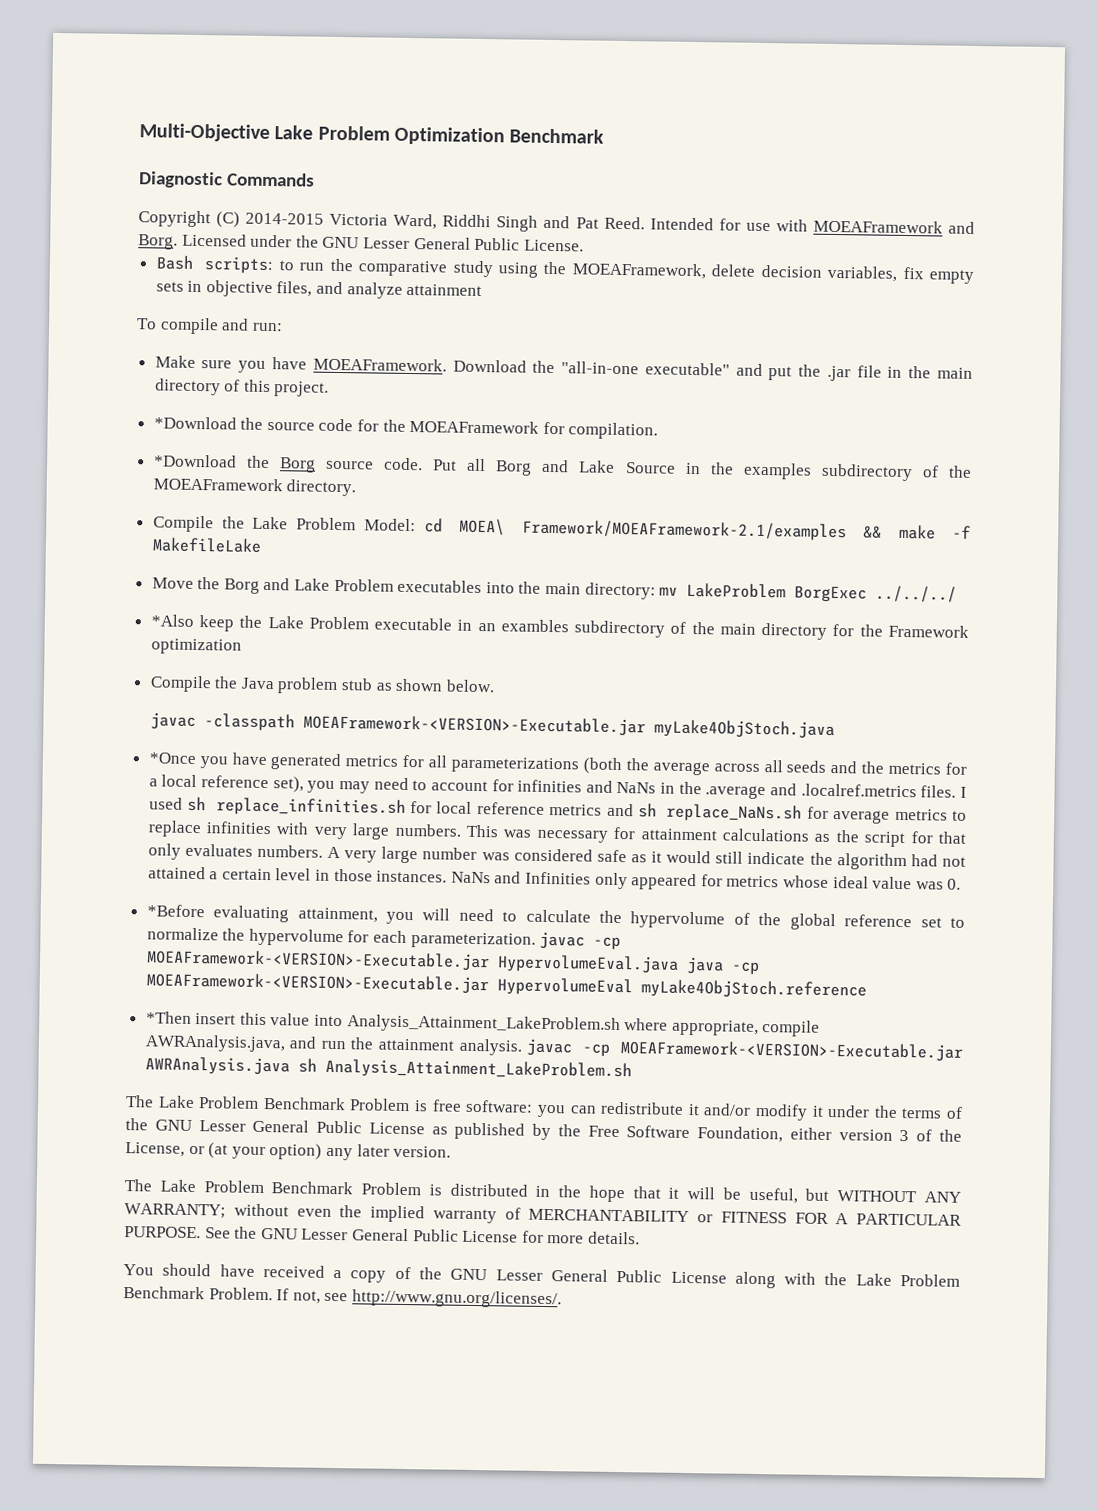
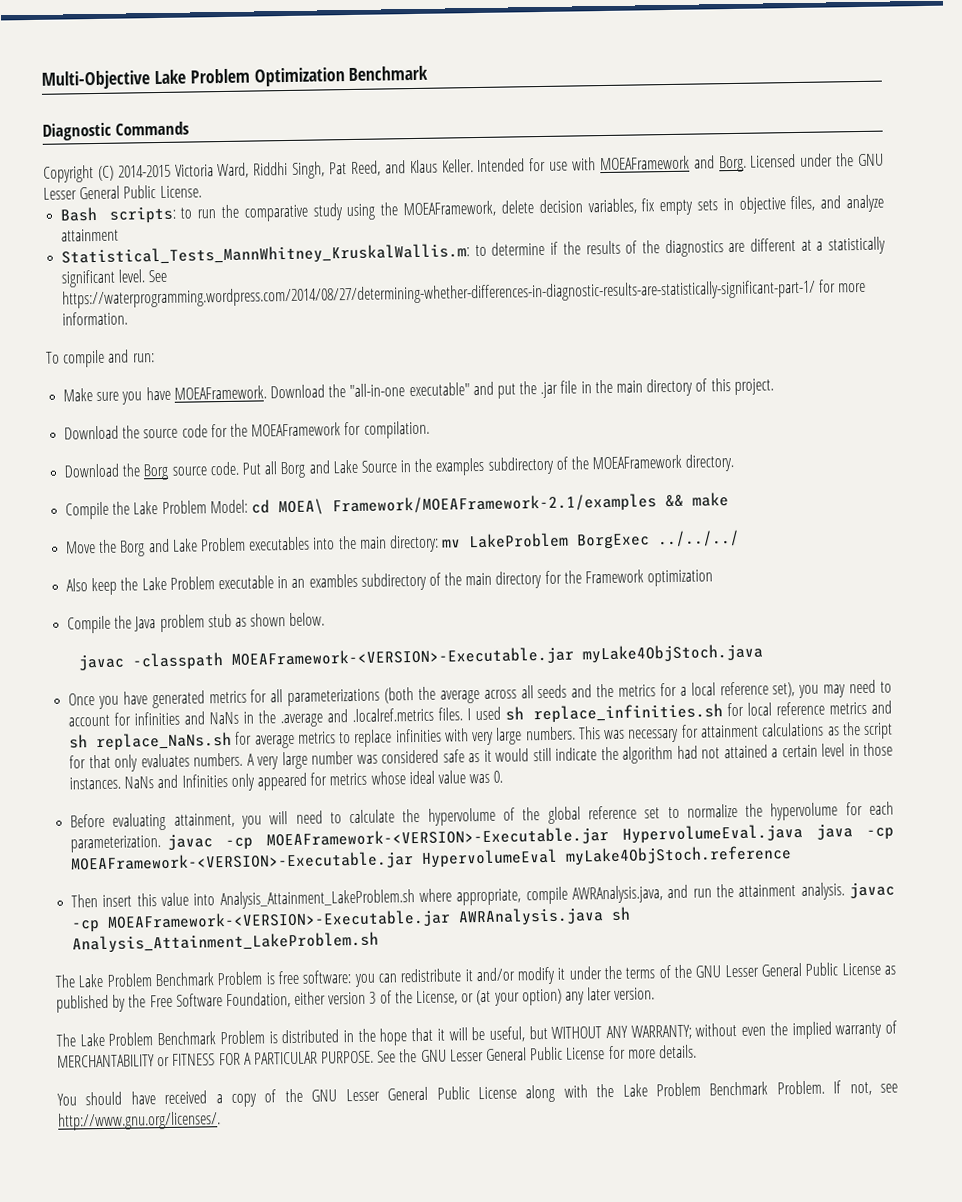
[496,215,645,232] Singh and Pat Reed. -> [292,159,474,179] Singh, Pat Reed, and Klaus Keller.
(483, 290) none -> [61,236,886,267] [61,269,168,288] [62,279,867,309] [62,311,129,326] // Statistical_Tests_MannWhitney_KruskalWallis.m: to determine if the results of the diagnostics are different at a statistically significant level. See https://waterprogramming.wordpress.com/2014/08/27/determining-whether-differences-in-diagnostic-results-are-statistically-significant-part-1/ for more information.
[153,416,237,430] *Download -> [64,425,120,440] Download
[153,454,237,468] *Download -> [64,463,121,478] Download
[952,525,971,539] [151,537,262,553] -f MakefileLake -> (729, 499) none
[150,614,194,627] *Also -> [66,578,89,592] Also
[148,752,196,765] *Once -> [68,693,96,706] Once
[146,904,205,918] *Before -> [70,813,106,828] Before
[145,1011,192,1024] *Then -> [71,894,99,908] Then

